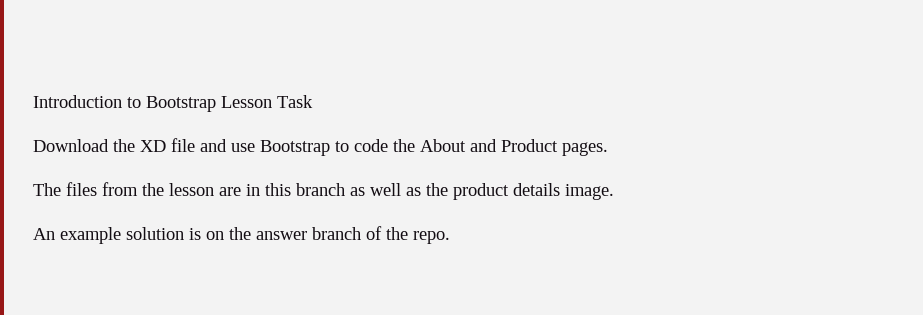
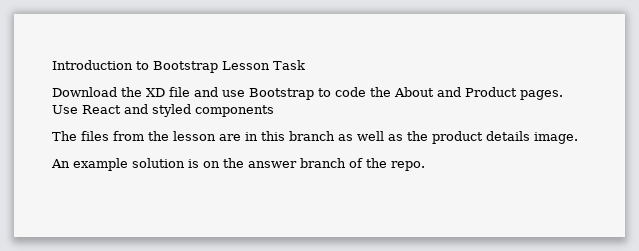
(608, 149) none -> [52,104,274,117] Use React and styled components

